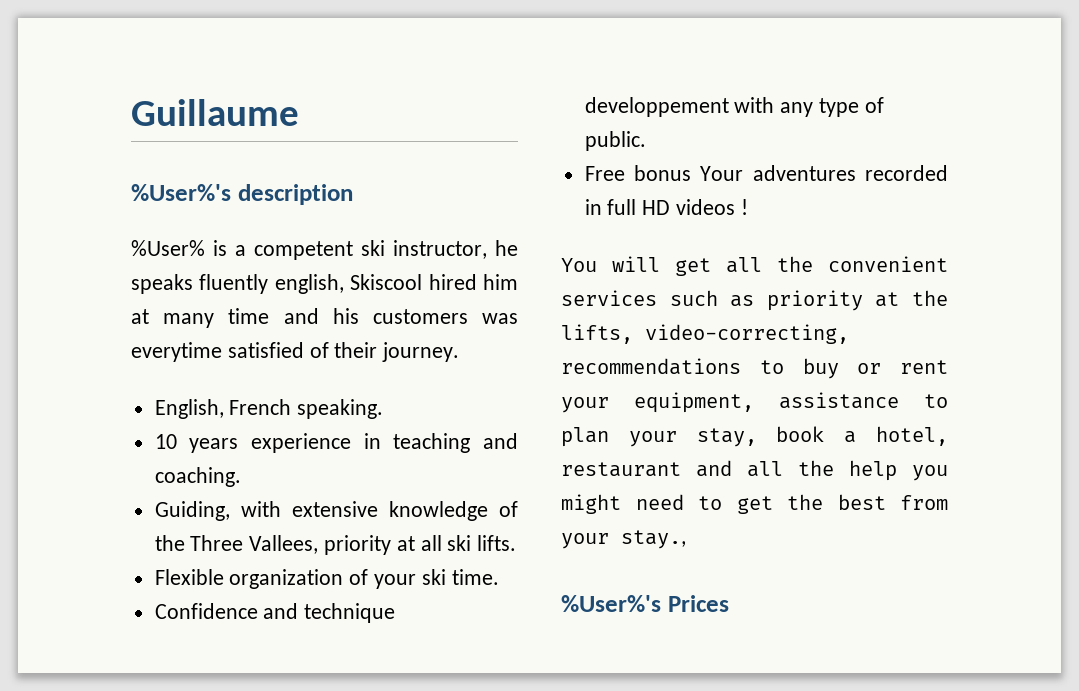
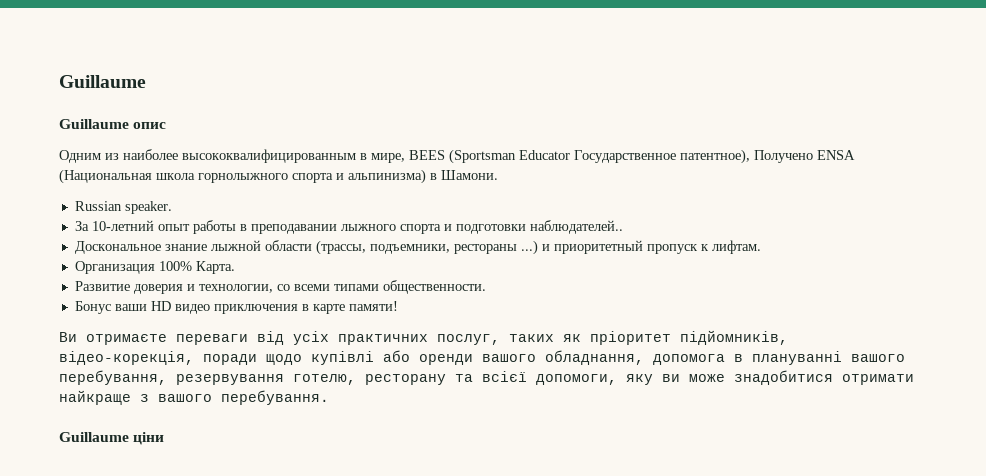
[131,184,353,205] [131,240,518,260] [131,274,518,294] [131,308,518,328] [131,342,460,362] [154,399,384,419] [154,433,518,453] [154,467,241,487] [154,501,518,521] [154,535,517,555] [154,569,499,589] [154,603,396,623] [584,97,884,117] [584,131,646,151] [584,165,948,181] [584,199,748,215] [561,256,948,276] [561,290,948,311] [561,324,849,344] [561,358,948,379] [561,392,948,413] [561,426,948,447] [561,460,948,481] [561,494,948,514] [561,530,686,549] [561,595,729,612] %User%'s description // %User% is a competent ski instructor, he speaks fluently english, Skiscool hired him at many time and his customers was everytime satisfied of their journey. // English, French speaking. // 10 years experience in teaching and coaching. // Guiding, with extensive knowledge of the Three Vallees, priority at all ski lifts. // Flexible organization of your ski time. // Confidence and technique developpement with any type of public. // Free bonus Your adventures recorded in full HD videos ! // You will get all the convenient services such as priority at the lifts, video-correcting, recommendations to buy or rent your equipment, assistance to plan your stay, book a hotel, restaurant and all the help you might need to get the best from your stay., // %User%'s Prices -> [59,119,167,129] [59,149,855,164] [59,169,498,184] [74,201,172,214] [74,220,623,234] [74,240,761,255] [74,261,235,274] [74,280,486,294] [74,301,398,314] [59,330,788,345] [59,350,905,365] [59,370,914,385] [59,390,329,405] [59,432,165,445] Guillaume опис // Одним из наиболее высококвалифицированным в мире, BEES (Sportsman Educator Государственное патентное), Получено ENSA (Национальная школа горнолыжного спорта и альпинизма) в Шамони. // Russian speaker. // За 10-летний опыт работы в преподавании лыжного спорта и подготовки наблюдателей.. // Доскональное знание лыжной области (трассы, подъемники, рестораны ...) и приоритетный пропуск к лифтам. // Организация 100% Карта. // Развитие доверия и технологии, со всеми типами общественности. // Бонус ваши HD видео приключения в карте памяти! // Ви отримаєте переваги від усіх практичних послуг, таких як пріоритет підйомників, відео-корекція, поради щодо купівлі або оренди вашого обладнання, допомога в плануванні вашого перебування, резервування готелю, ресторану та всієї допомоги, яку ви може знадобитися отримати найкраще з вашого перебування. // Guillaume ціни

